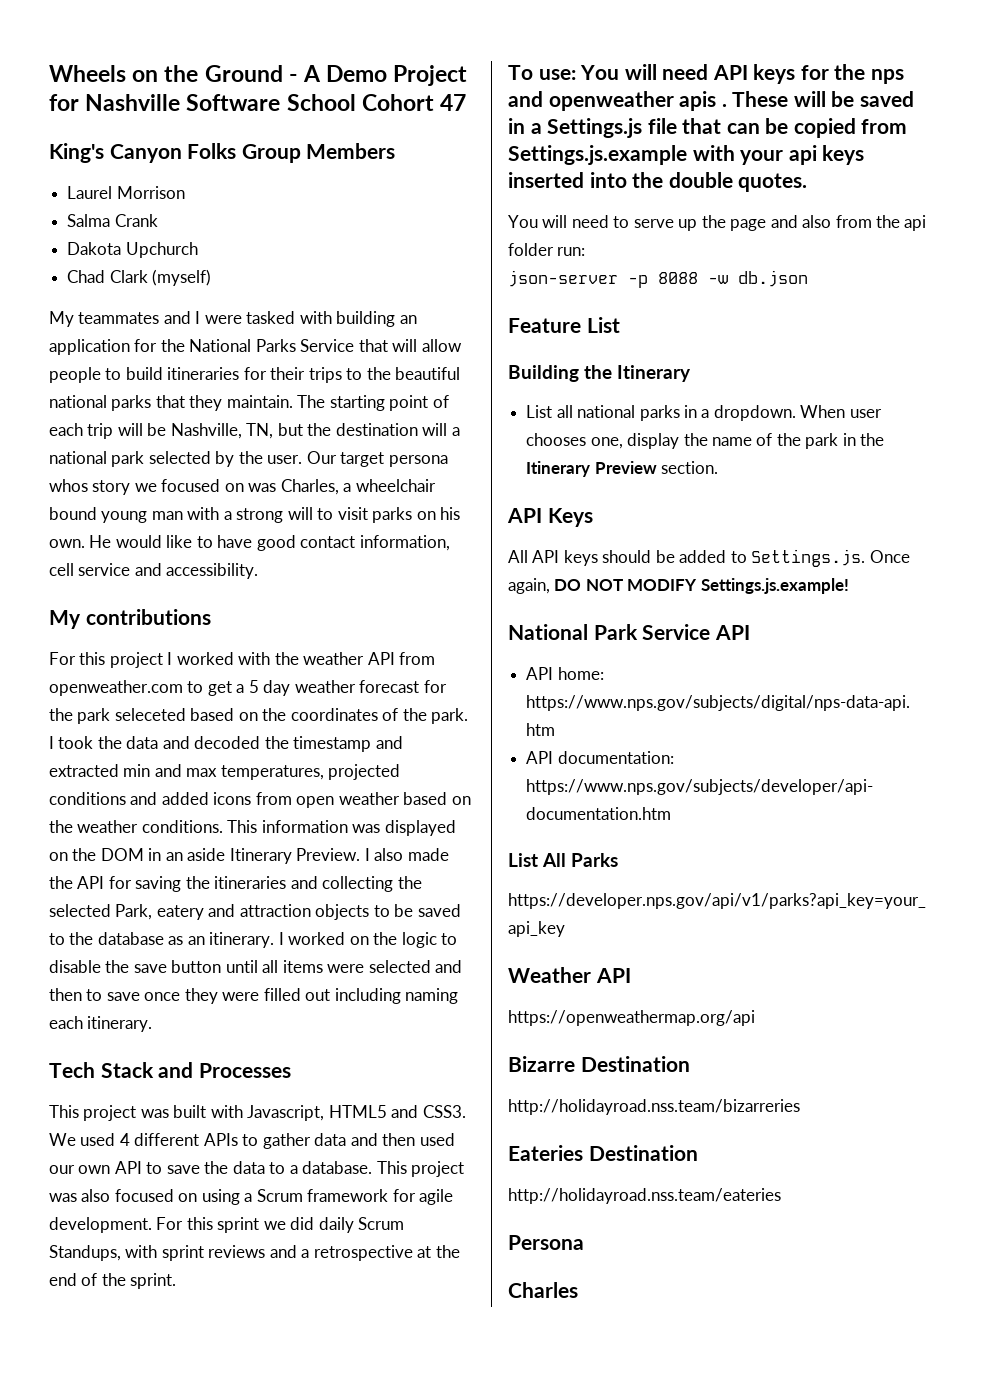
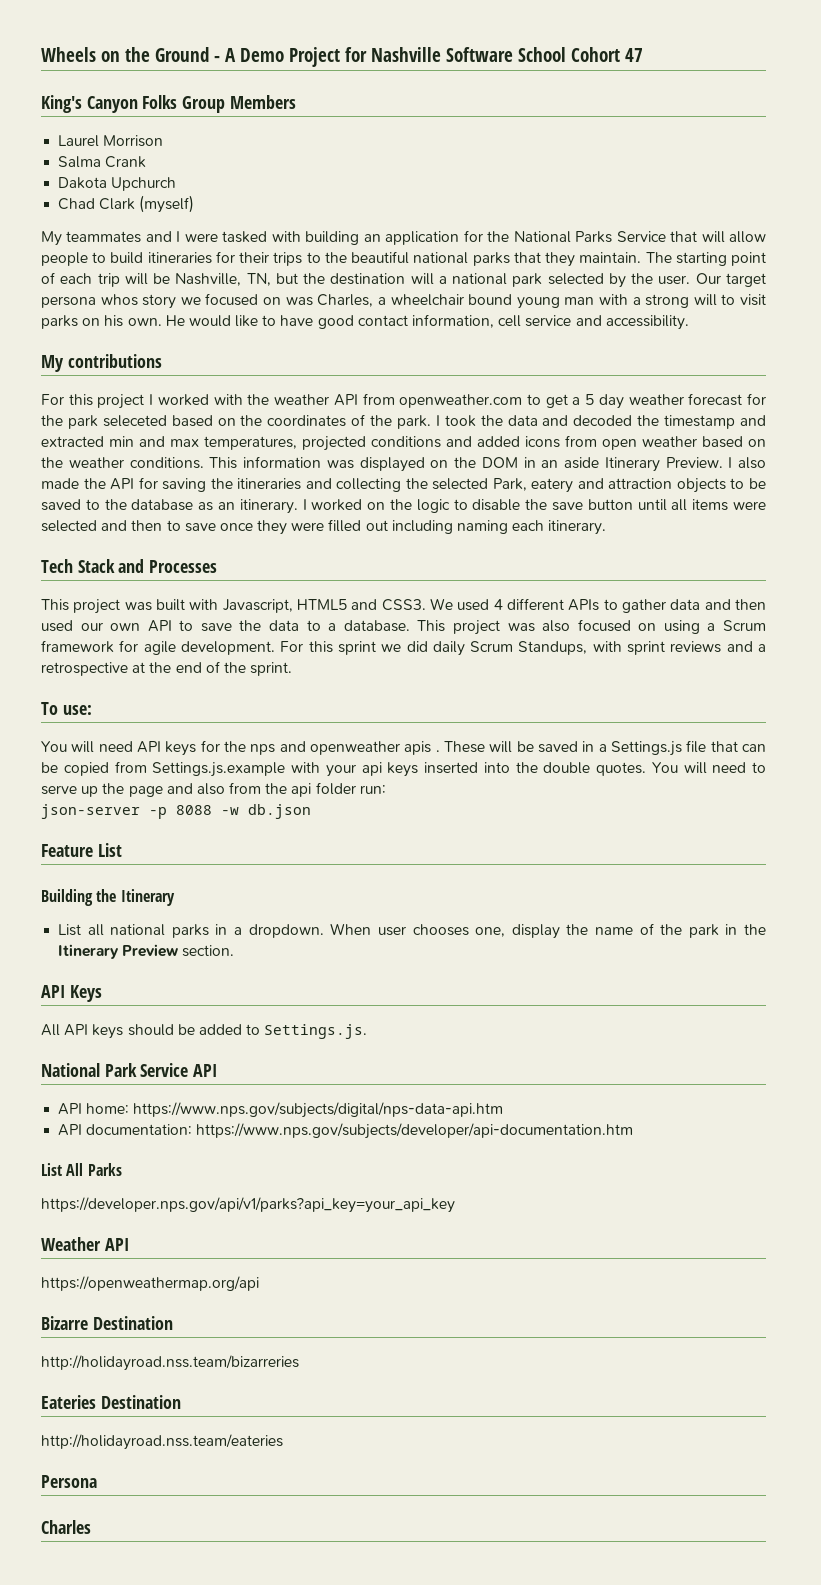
(576, 74) none -> (92, 710) //
(808, 182) // -> (646, 769) none
[869,550,910,563] [508,578,849,594] Once again, DO NOT MODIFY Settings.js.example! -> (368, 1031) none

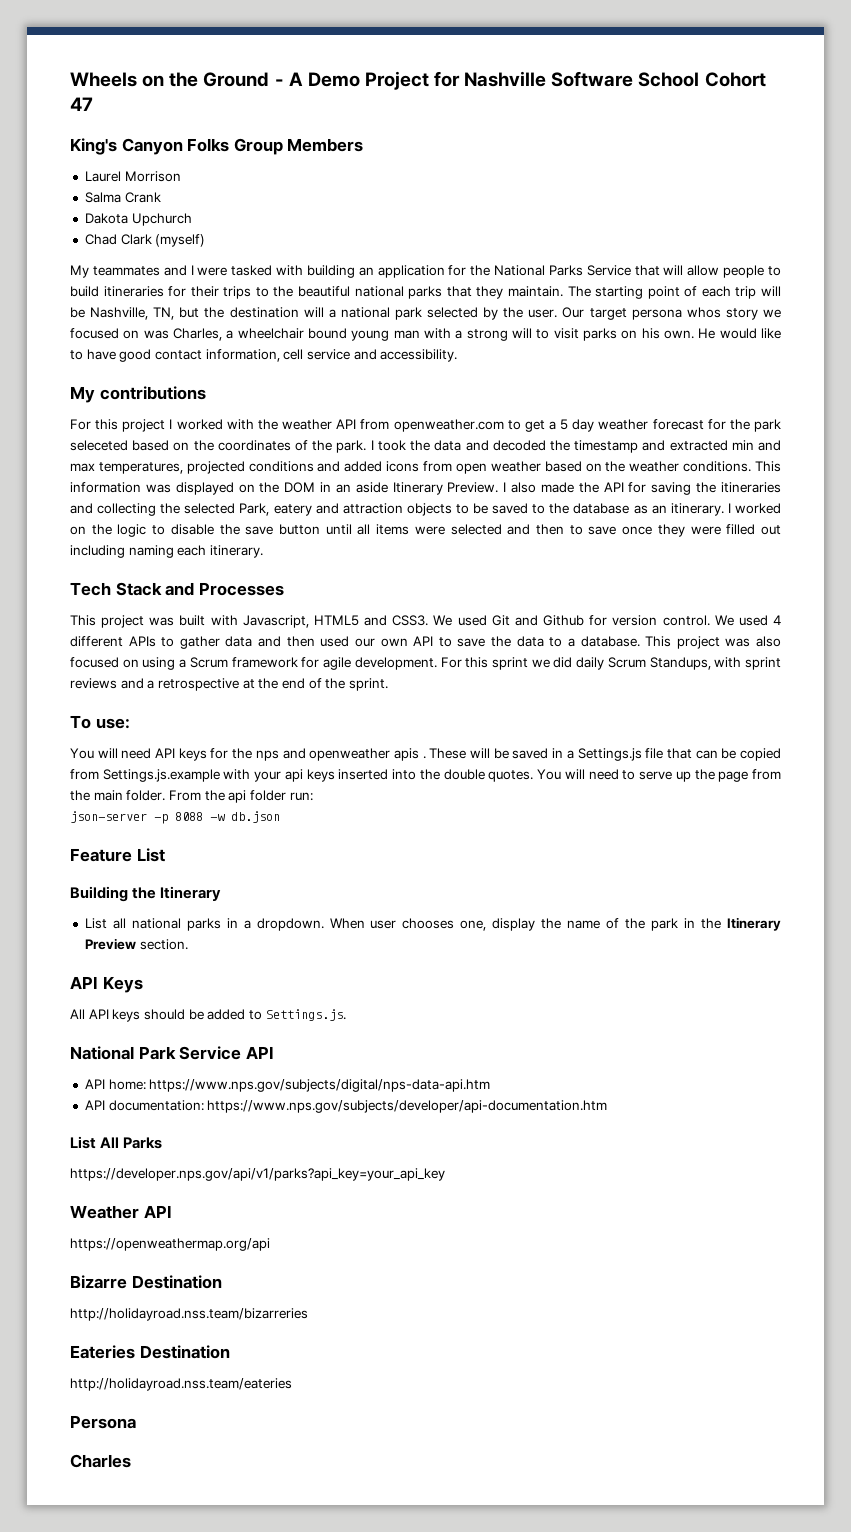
(490, 605) none -> [491,615,768,626] Git and Github for version control. We used
[166,782,262,795] and also from -> [751,769,781,780] [70,790,201,801] from the main folder. From

